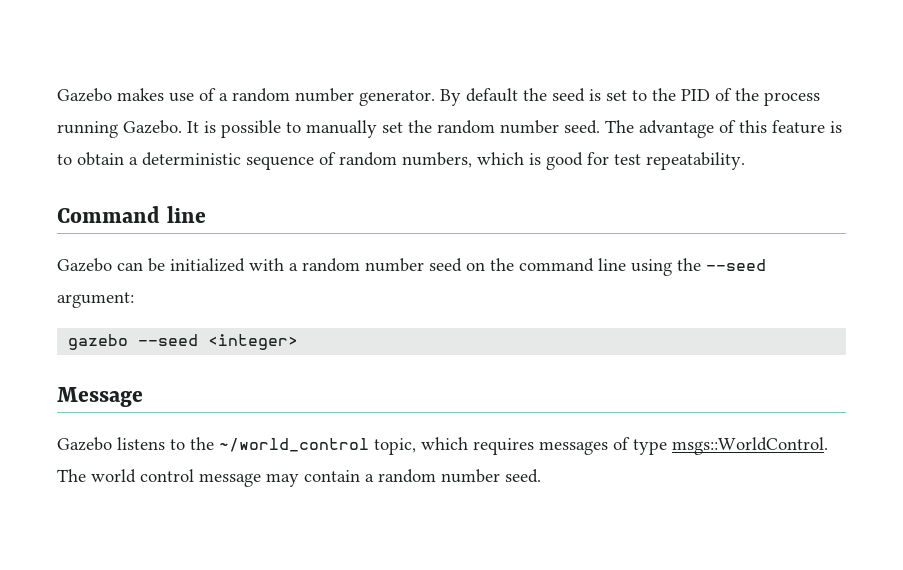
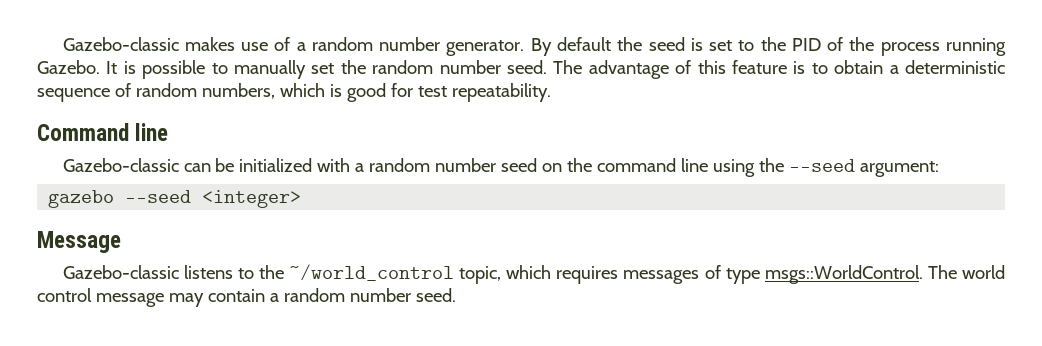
[57,88,112,102] Gazebo -> [62,37,179,51] Gazebo-classic
[57,258,112,272] Gazebo -> [62,158,179,172] Gazebo-classic
[57,437,112,451] Gazebo -> [62,265,179,279] Gazebo-classic

